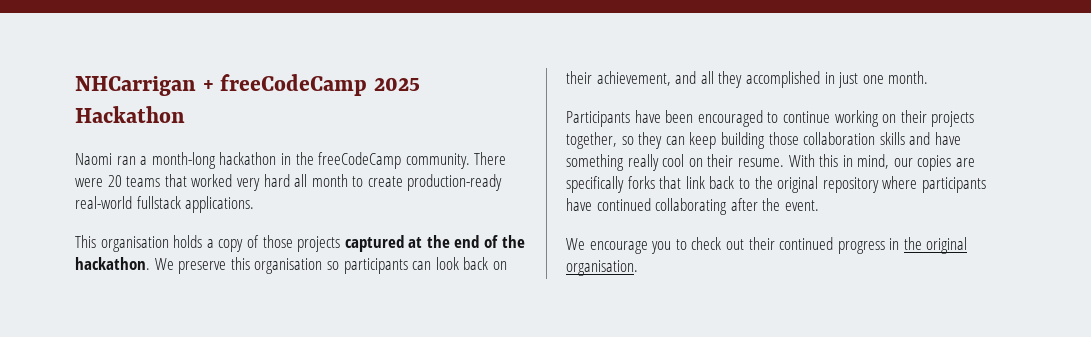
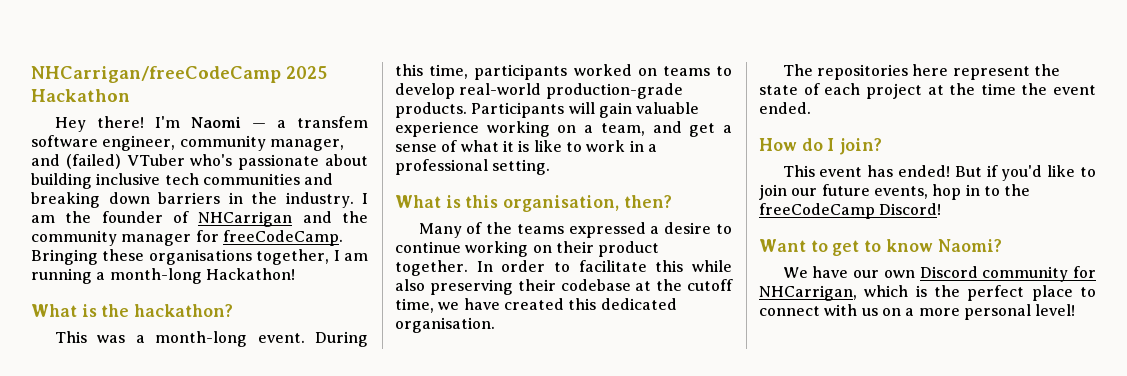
[75,74,368,96] NHCarrigan + freeCodeCamp -> [31,66,281,83] NHCarrigan/freeCodeCamp
[75,152,507,169] [75,174,503,191] [75,196,255,213] [75,235,525,252] [75,257,507,274] [566,71,929,88] [566,110,763,127] Naomi ran a month-long hackathon in the freeCodeCamp community. There were 20 teams that worked very hard all month to create production-ready real-world fullstack applications. // This organisation holds a copy of those projects captured at the end of the hackathon. We preserve this organisation so participants can look back on their achievement, and all they accomplished in just one month. // Participants have been encouraged -> [54,116,368,132] [31,135,344,151] [31,154,368,170] [31,173,334,189] [31,192,368,208] [31,211,368,227] [31,230,343,246] [31,249,369,265] [31,268,295,284] [31,304,234,317] [54,331,368,347] [395,64,732,80] [395,83,683,99] [395,102,700,118] [395,121,732,137] [395,140,657,152] [395,159,551,175] [395,195,672,212] [418,222,712,238] Hey there! I'm Naomi — a transfem software engineer, community manager, and (failed) VTuber who's passionate about building inclusive tech communities and breaking down barriers in the industry. I am the founder of NHCarrigan and the community manager for freeCodeCamp. Bringing these organisations together, I am running a month-long Hackathon! // What is the hackathon? // This was a month-long event. During this time, participants worked on teams to develop real-world production-grade products. Participants will gain valuable experience working on a team, and get a sense of what it is like to work in a professional setting. // What is this organisation, then? // Many of the teams expressed a desire
[931,111,975,127] [566,132,961,149] [566,154,976,171] [566,176,986,193] [566,198,819,215] [566,237,968,254] [566,260,638,276] projects together, so they can keep building those collaboration skills and have something really cool on their resume. With this in mind, our copies are specifically forks that link back to the original repository where participants have continued collaborating after the event. // We encourage you to check out their continued progress in the original organisation. -> [598,241,660,257] [395,260,732,276] [395,279,733,295] [395,298,677,313] [395,317,495,333] [782,64,1060,80] [759,83,1096,99] [759,102,811,114] [759,138,883,155] [782,165,1096,181] [759,184,1031,200] [759,203,942,219] [759,239,1002,256] [782,266,1096,282] [759,285,1096,301] [759,304,1076,320] product together. In order to facilitate this while also preserving their codebase at the cutoff time, we have created this dedicated organisation. // The repositories here represent the state of each project at the time the event ended. // How do I join? // This event has ended! But if you'd like to join our future events, hop in to the freeCodeCamp Discord! // Want to get to know Naomi? // We have our own Discord community for NHCarrigan, which is the perfect place to connect with us on a more personal level!

